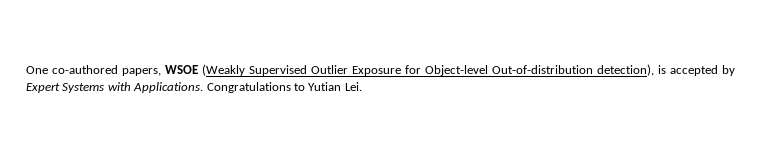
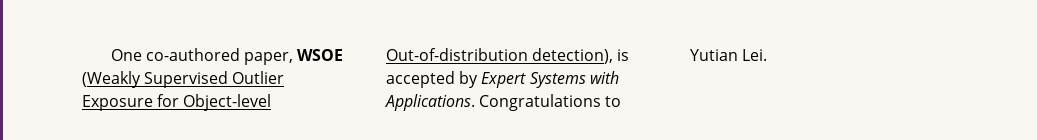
[122,68,161,76] papers, -> [244,52,294,65] paper,

